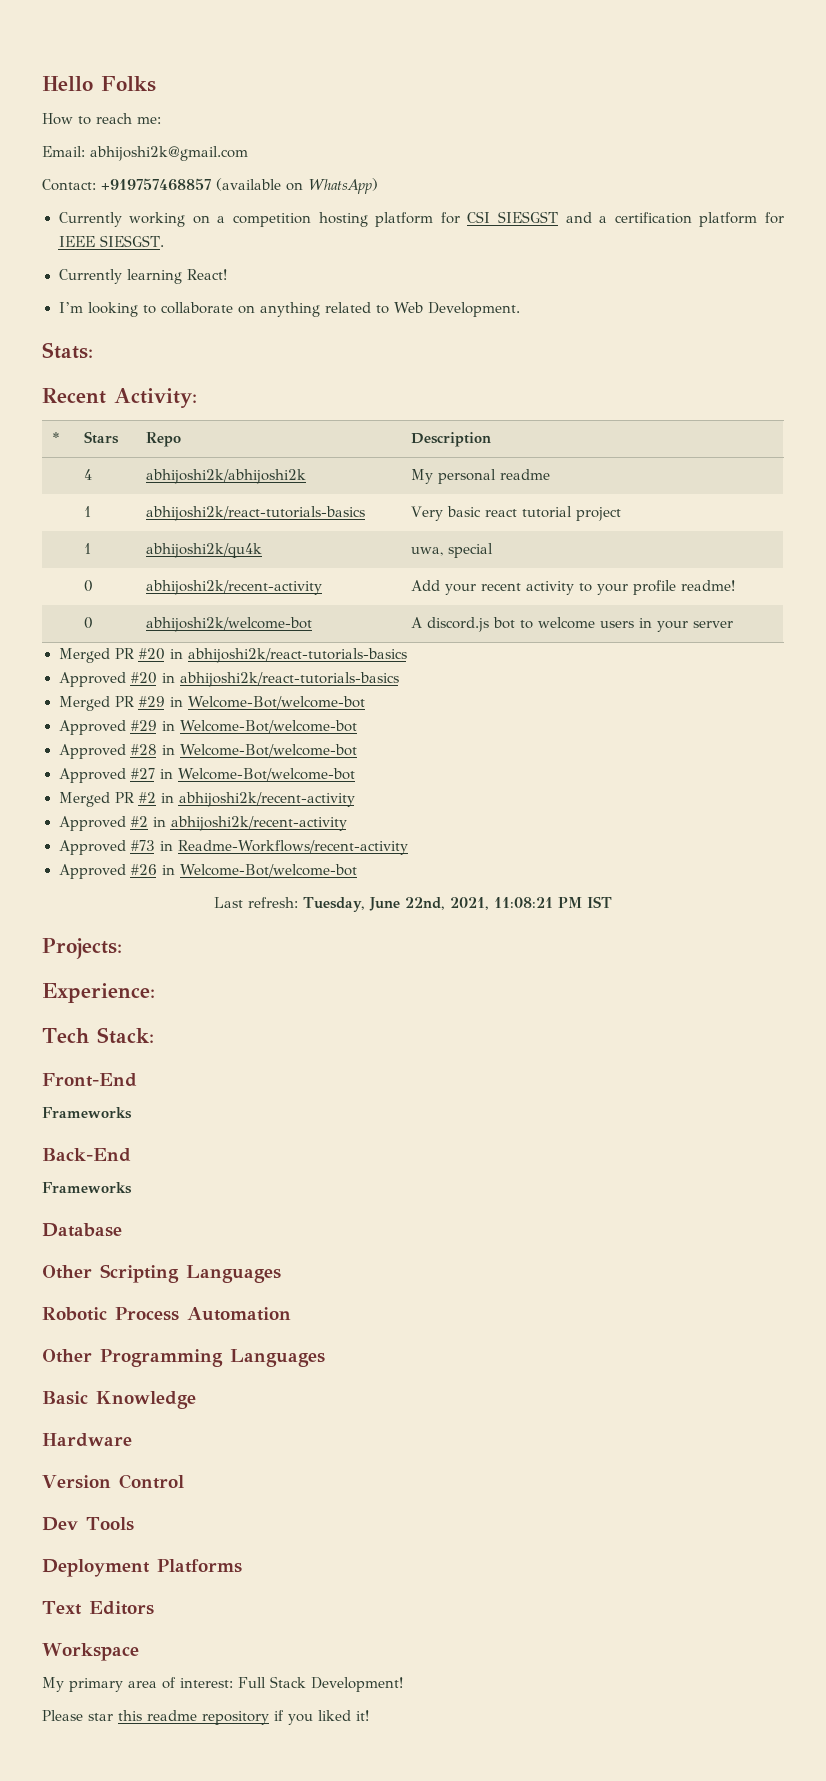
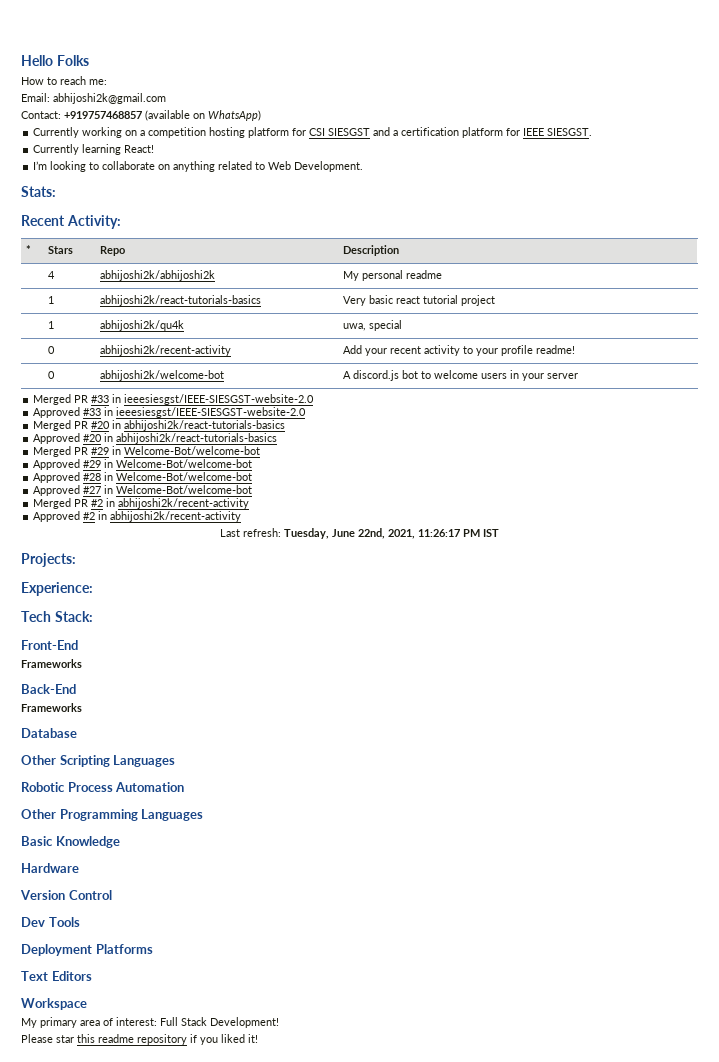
(733, 624) none -> [33,394,315,405] [33,407,307,418] // Merged PR #33 in ieeesiesgst/IEEE-SIESGST-website-2.0 // Approved #33 in ieeesiesgst/IEEE-SIESGST-website-2.0
[58,840,409,855] [58,864,358,879] // Approved #73 in Readme-Workflows/recent-activity // Approved #26 in Welcome-Bot/welcome-bot -> (242, 516) none
[494,897,554,908] 11:08:21 -> [418,529,460,537] 11:26:17

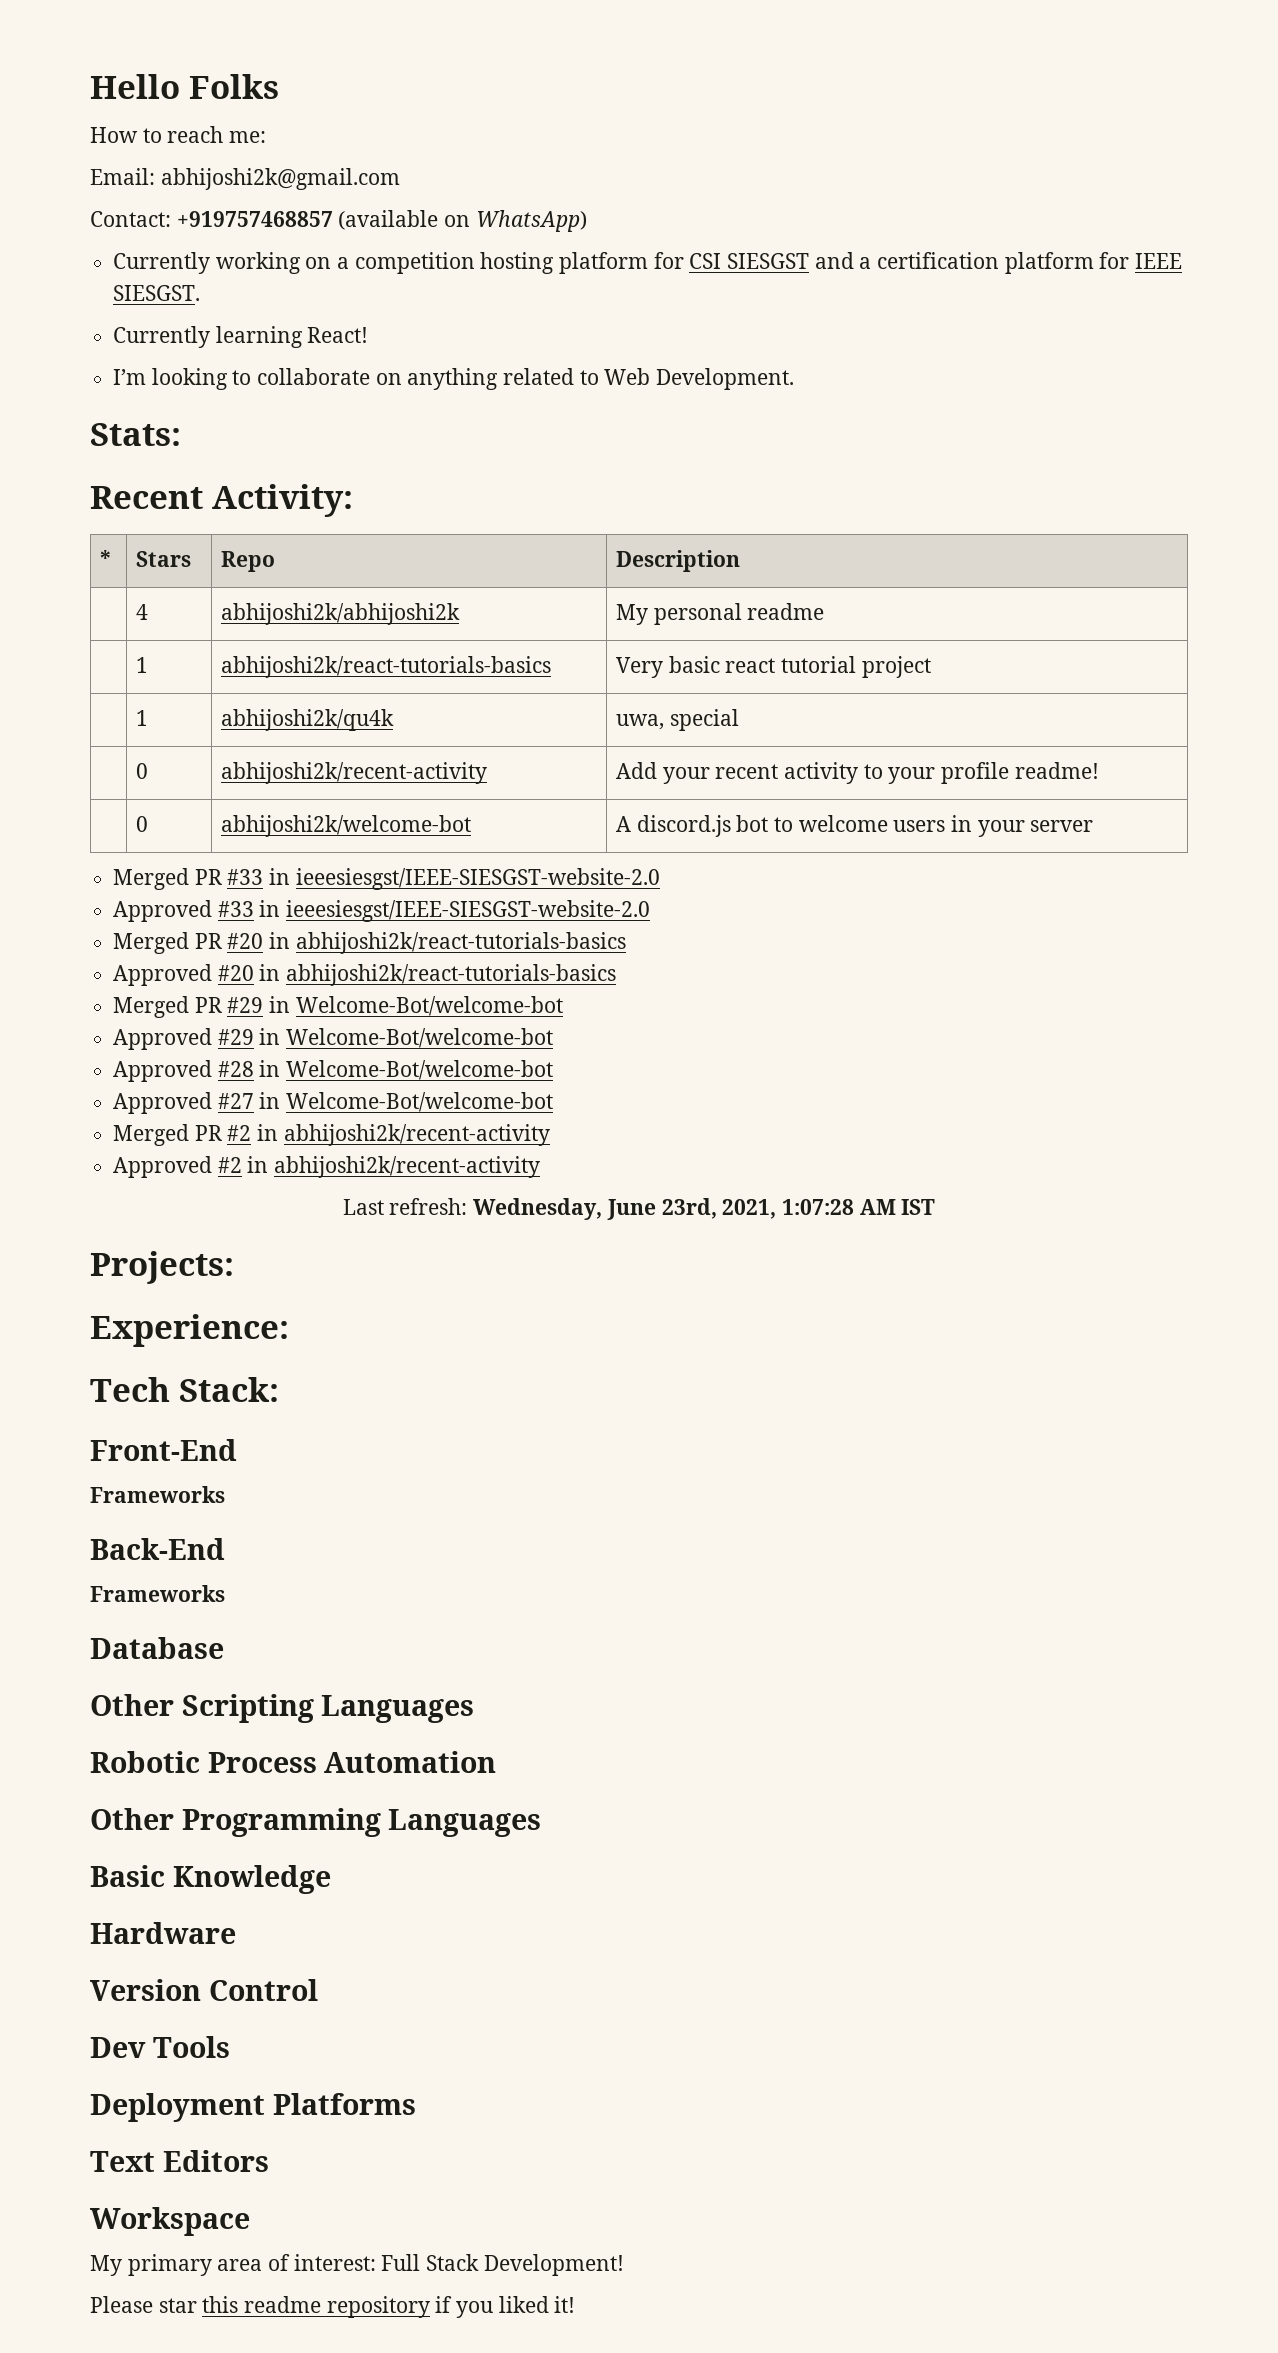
[284,528,480,539] Tuesday, June 22nd, 2021, 11:26:17 PM -> [473,1198,896,1220] Wednesday, June 23rd, 2021, 1:07:28 AM

